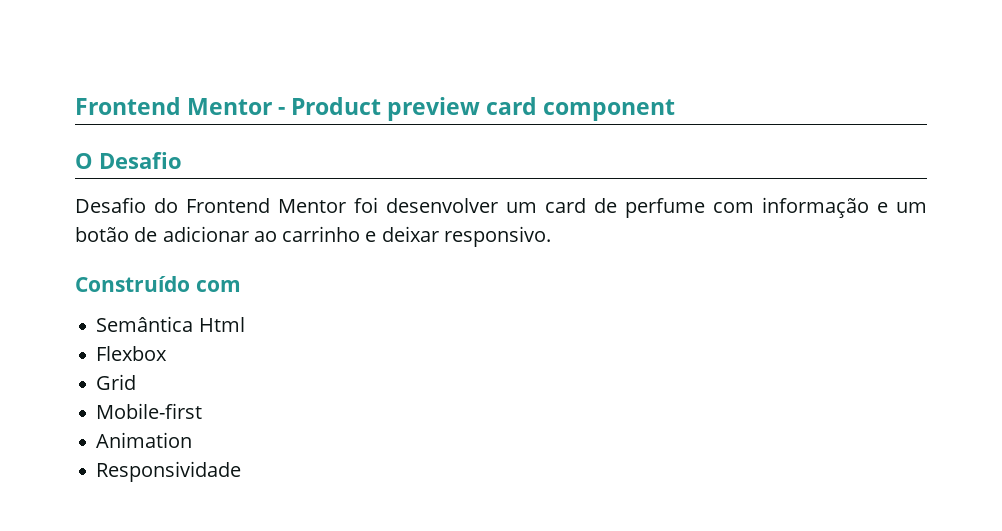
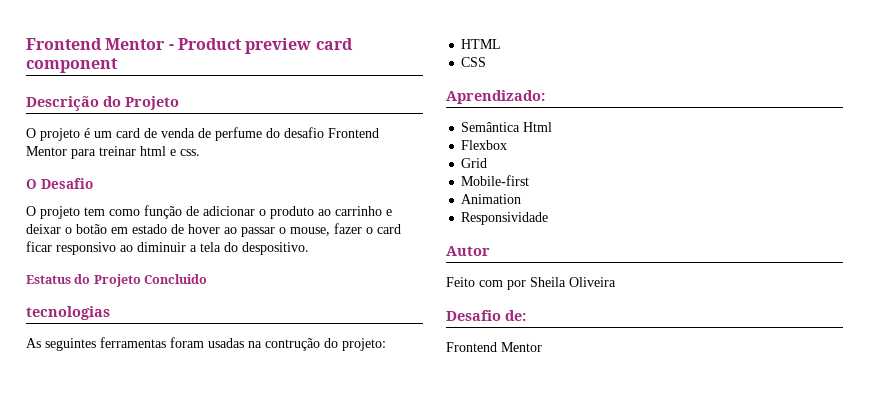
[75,152,182,169] [75,197,927,218] [75,226,551,247] [75,276,241,292] O Desafio // Desafio do Frontend Mentor foi desenvolver um card de perfume com informação e um botão de adicionar ao carrinho e deixar responsivo. // Construído com -> [26,96,179,111] [26,127,379,141] [26,146,200,159] [26,178,93,189] [26,205,392,219] [26,223,401,237] [26,241,309,255] [26,274,208,287] [26,306,110,320] [26,337,386,351] [461,39,502,49] [461,57,487,67] [446,90,545,104] Descrição do Projeto // O projeto é um card de venda de perfume do desafio Frontend Mentor para treinar html e css. // O Desafio // O projeto tem como função de adicionar o produto ao carrinho e deixar o botão em estado de hover ao passar o mouse, fazer o card ficar responsivo ao diminuir a tela do despositivo. // Estatus do Projeto Concluido // tecnologias // As seguintes ferramentas foram usadas na contrução do projeto: // HTML // CSS // Aprendizado:
(242, 471) none -> [446,246,490,256] [446,277,616,290] [446,310,526,321] [446,342,542,352] // Autor // Feito com por Sheila Oliveira // Desafio de: // Frontend Mentor

